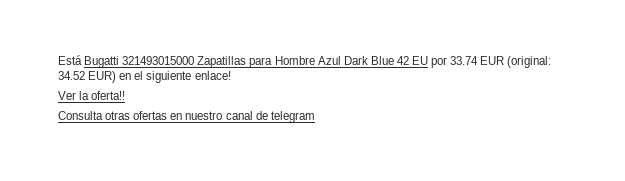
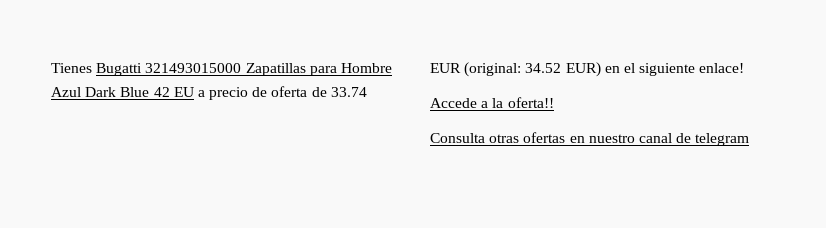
[58,55,82,65] Está -> [51,63,92,73] Tienes
[431,57,448,68] por -> [197,86,327,100] a precio de oferta de
[58,91,76,100] Ver -> [430,98,489,108] Accede a

